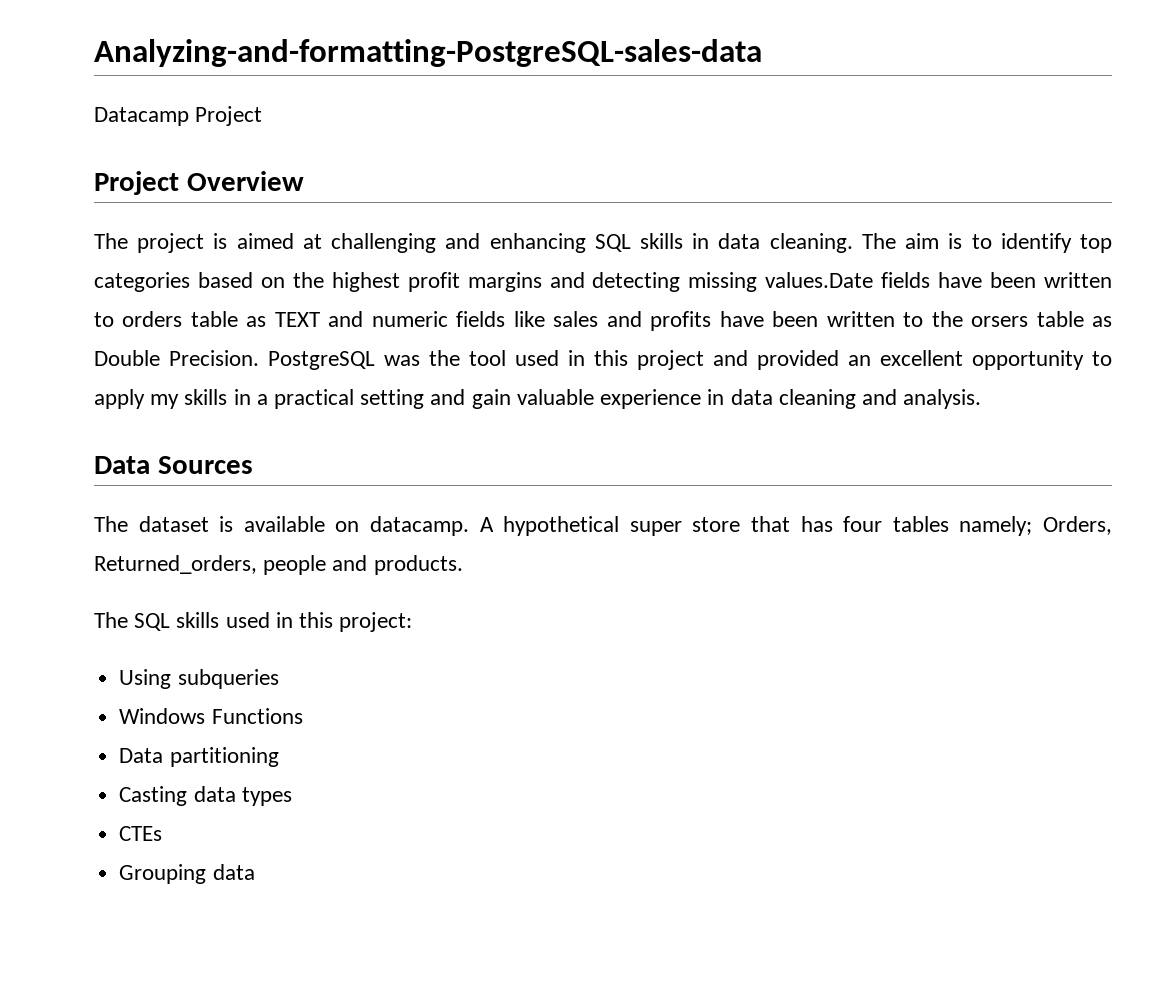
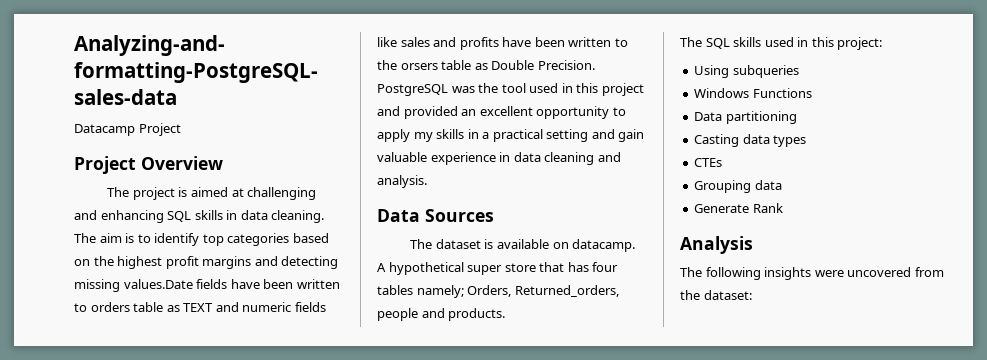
(255, 872) none -> [694,203,783,213] [680,236,753,254] [680,267,944,280] [680,290,752,300] // Generate Rank // Analysis // The following insights were uncovered from the dataset:

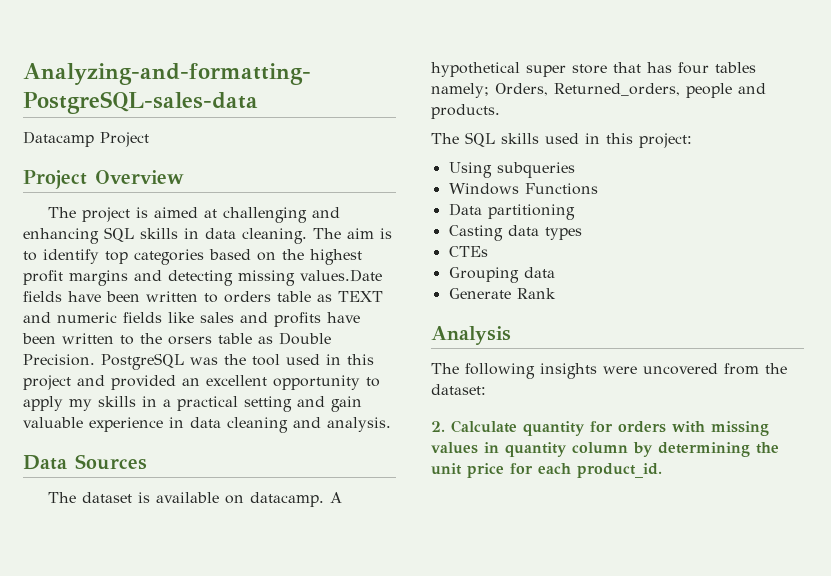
(752, 295) none -> [431,420,769,436] [431,442,779,457] [431,463,662,478] // 2. Calculate quantity for orders with missing values in quantity column by determining the unit price for each product_id.

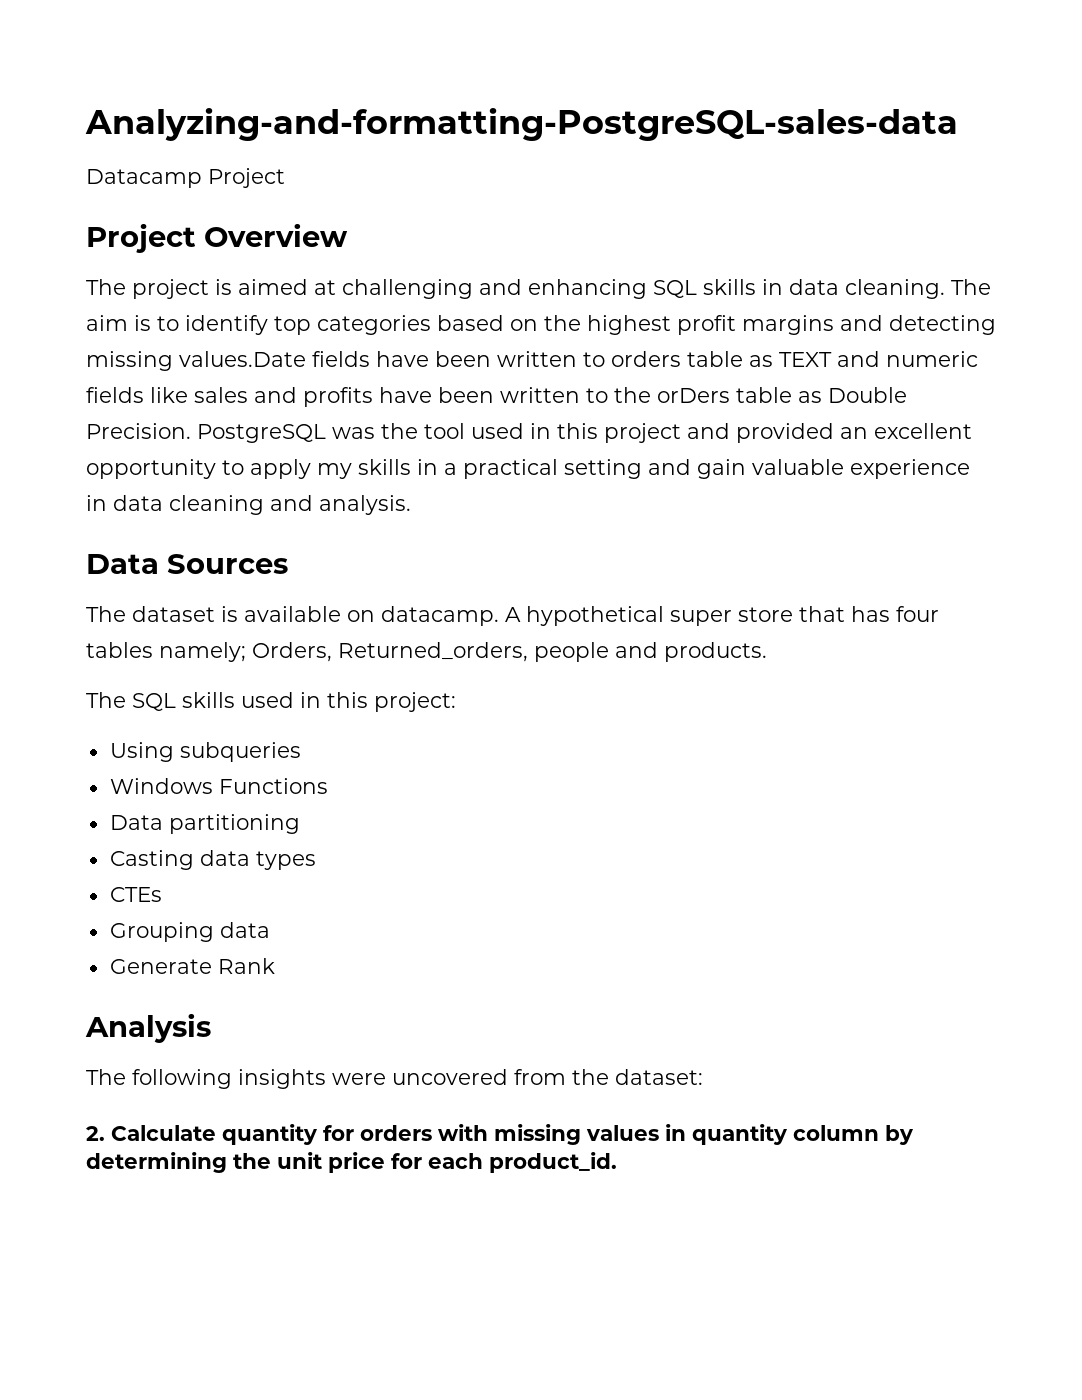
[168,336,212,345] orsers -> [657,388,730,403] orDers

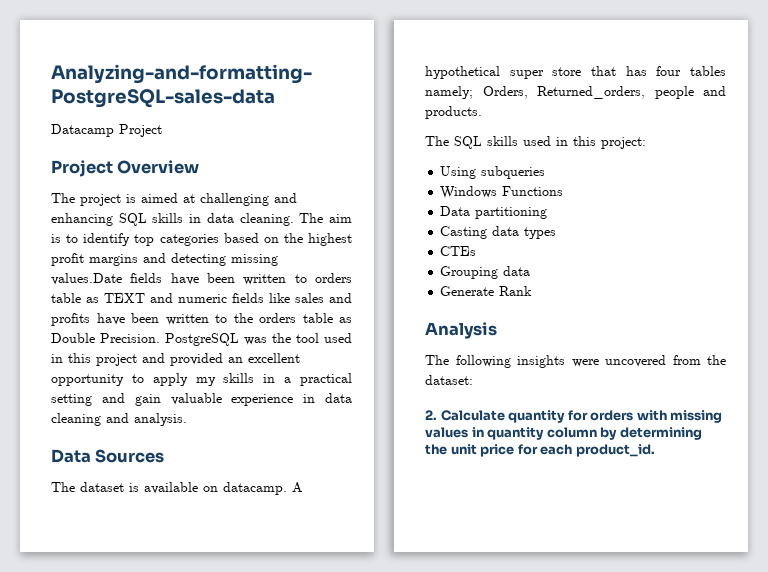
[657,388,730,403] orDers -> [259,313,296,323] orders

